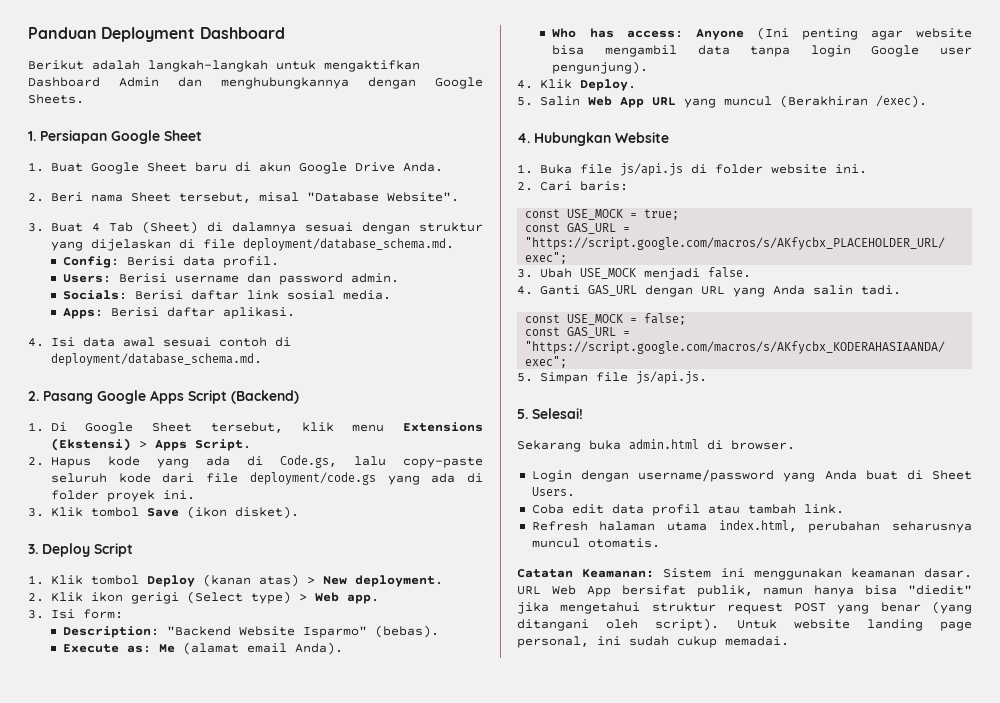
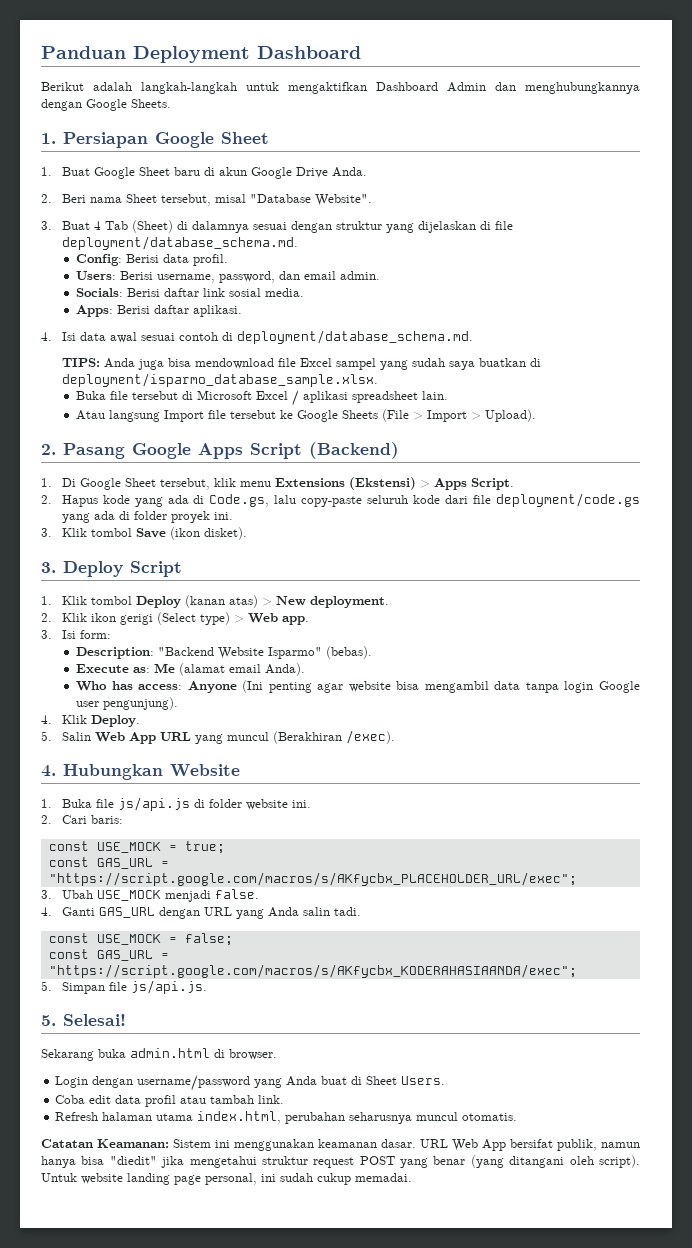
[175,273,344,285] username dan password -> [157,271,337,283] username, password, dan email
(262, 359) none -> [61,358,541,370] [61,373,378,387] [76,390,449,406] [76,409,537,422] // TIPS: Anda juga bisa mendownload file Excel sampel yang sudah saya buatkan di deployment/isparmo_database_sample.xlsx. // Buka file tersebut di Microsoft Excel / aplikasi spreadsheet lain. // Atau langsung Import file tersebut ke Google Sheets (File > Import > Upload).

